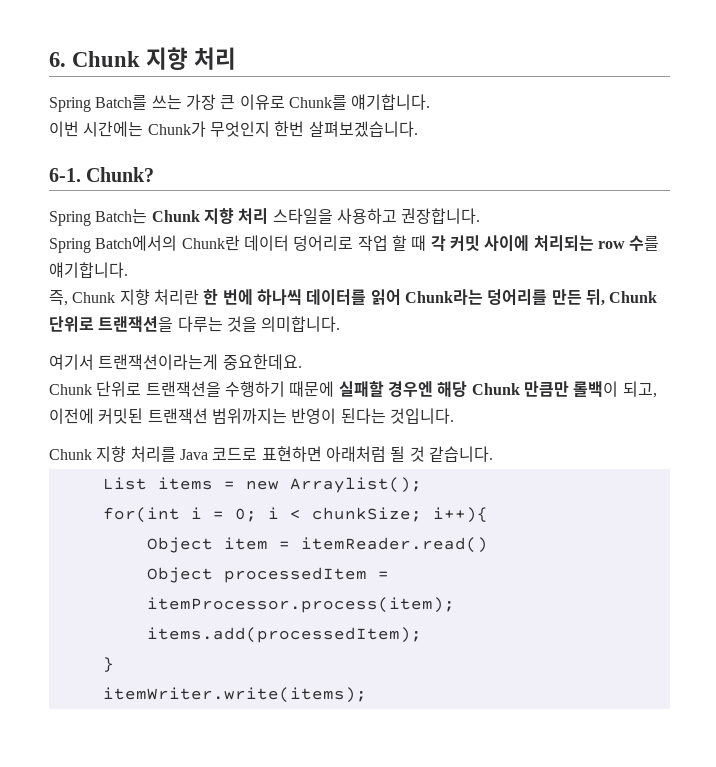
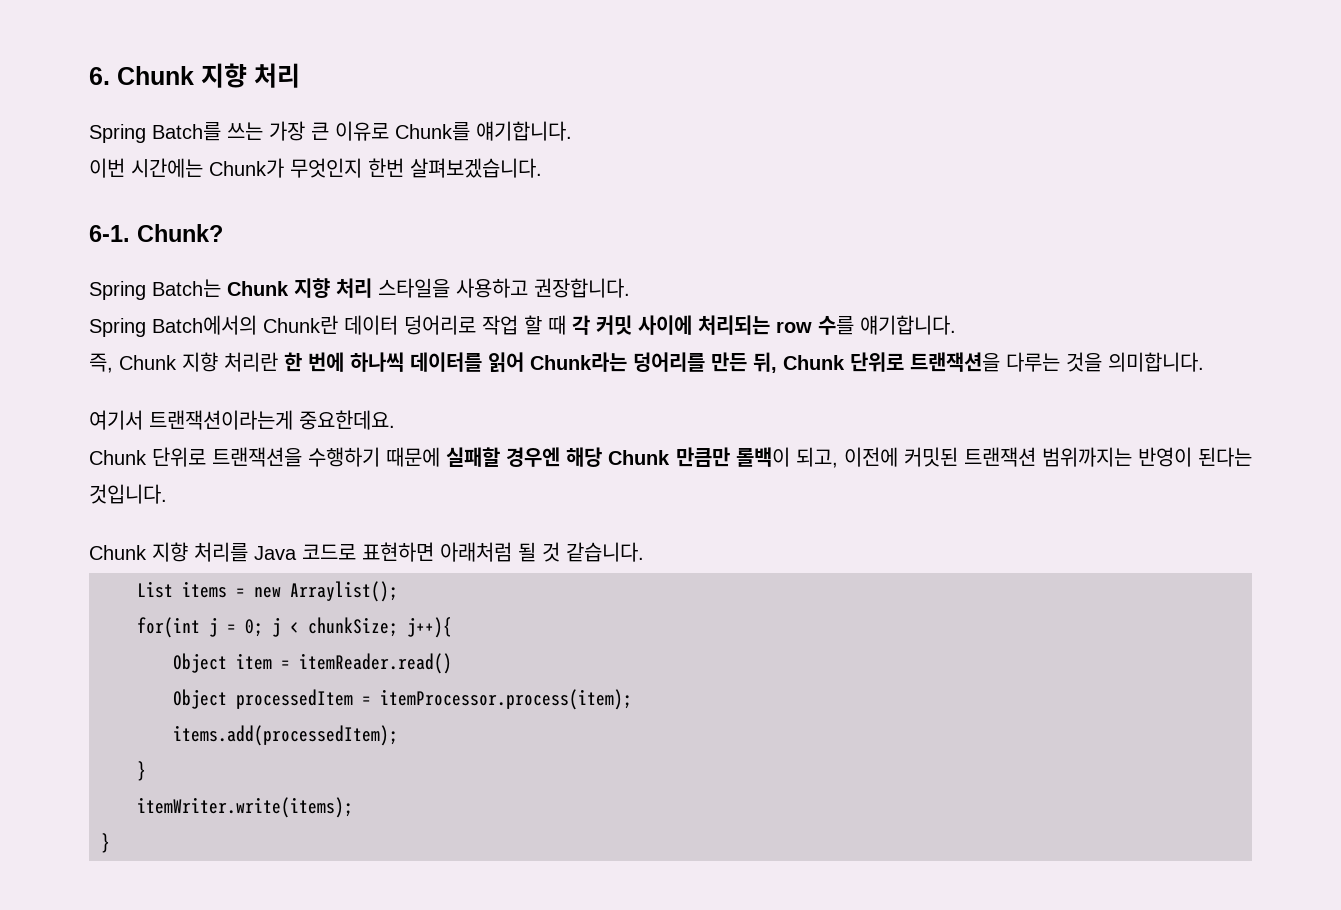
[190,507,202,519] i -> [209,617,218,637] j
[267,507,279,519] i -> [272,617,281,637] j
[432,507,488,523] i++){ -> [407,617,452,638] j++){
(367, 695) none -> [101,833,110,853] // }

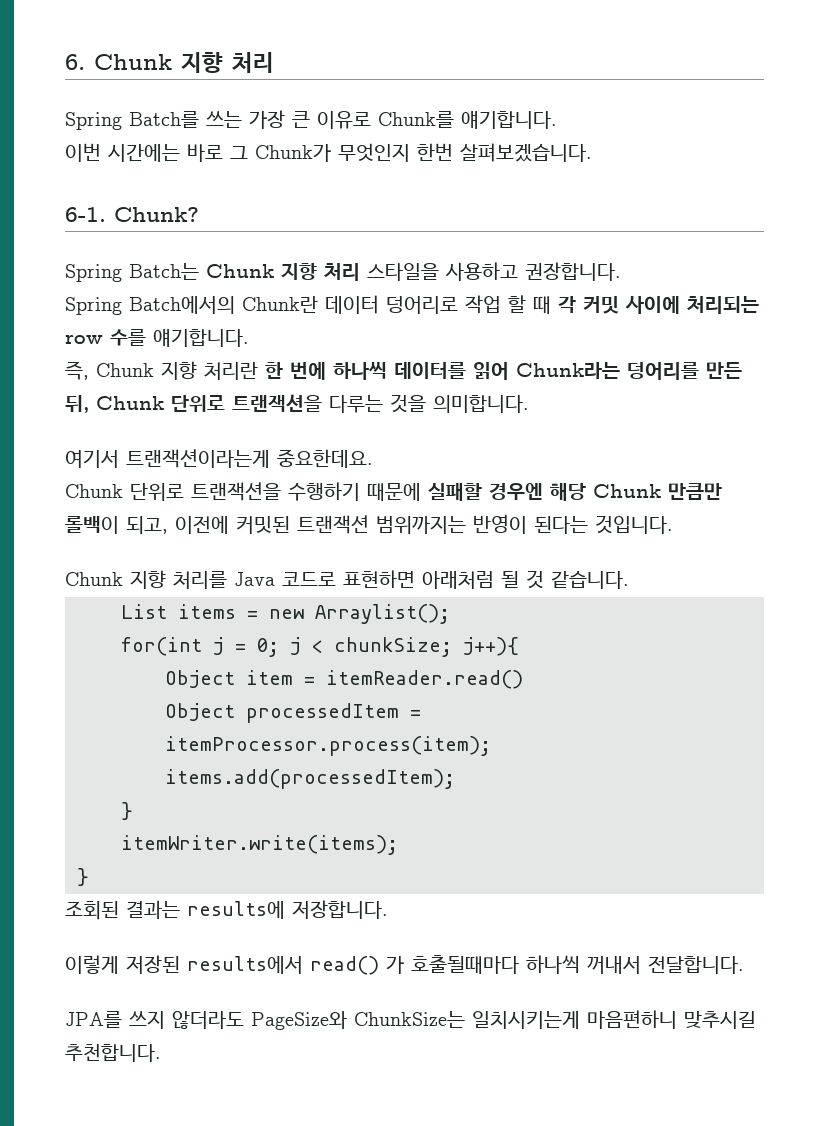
(203, 168) none -> [187,144,248,162] 바로 그
(110, 843) none -> [65,900,388,920] [65,955,744,975] [65,1010,756,1030] [65,1043,161,1062] // 조회된 결과는 results에 저장합니다. // 이렇게 저장된 results에서 read() 가 호출될때마다 하나씩 꺼내서 전달합니다. // JPA를 쓰지 않더라도 PageSize와 ChunkSize는 일치시키는게 마음편하니 맞추시길 추천합니다.

